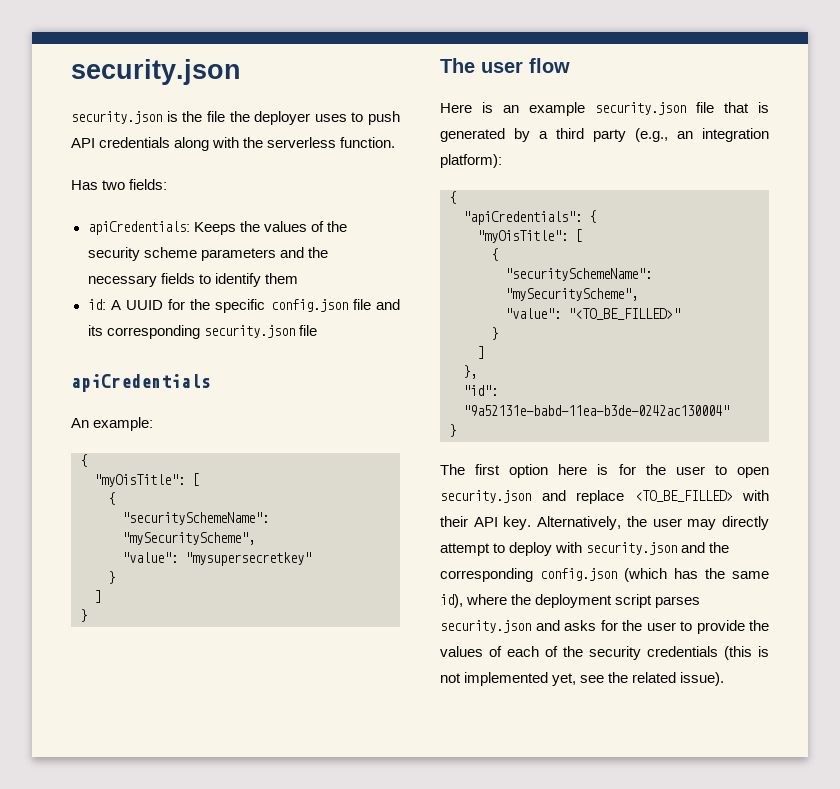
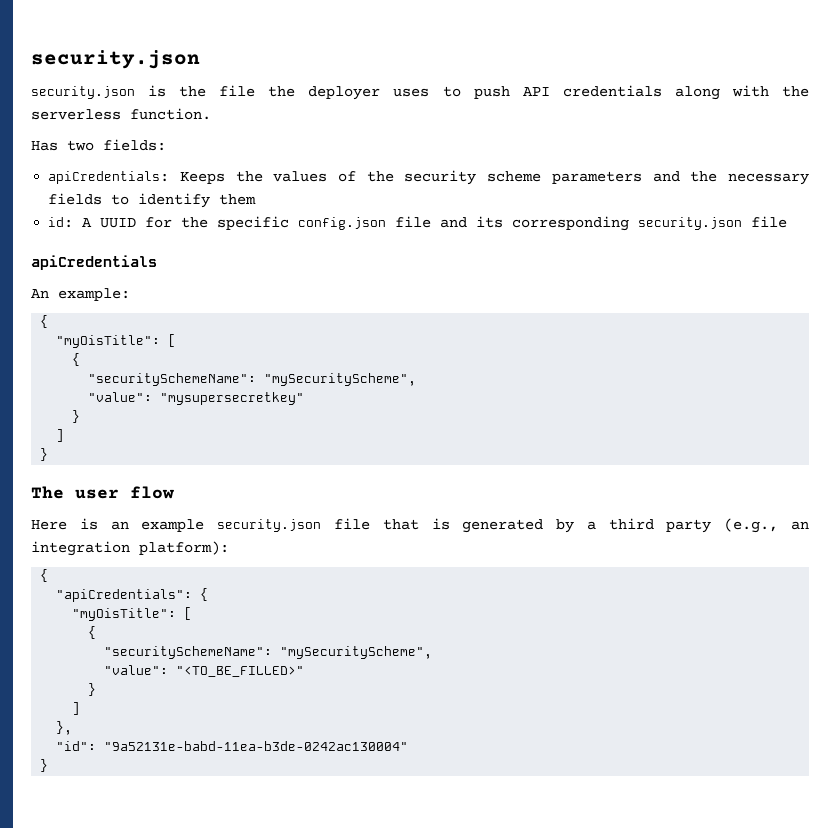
[440,464,769,478] [440,490,769,504] [440,516,769,530] [440,542,730,556] [440,568,769,582] [440,594,701,608] [440,620,769,634] [440,646,769,660] [440,672,725,686] // The first option here is for the user to open security.json and replace <TO_BE_FILLED> with their API key. Alternatively, the user may directly attempt to deploy with security.json and the corresponding config.json (which has the same id), where the deployment script parses security.json and asks for the user to provide the values of each of the security credentials (this is not implemented yet, see the related issue). -> (49, 765) none

